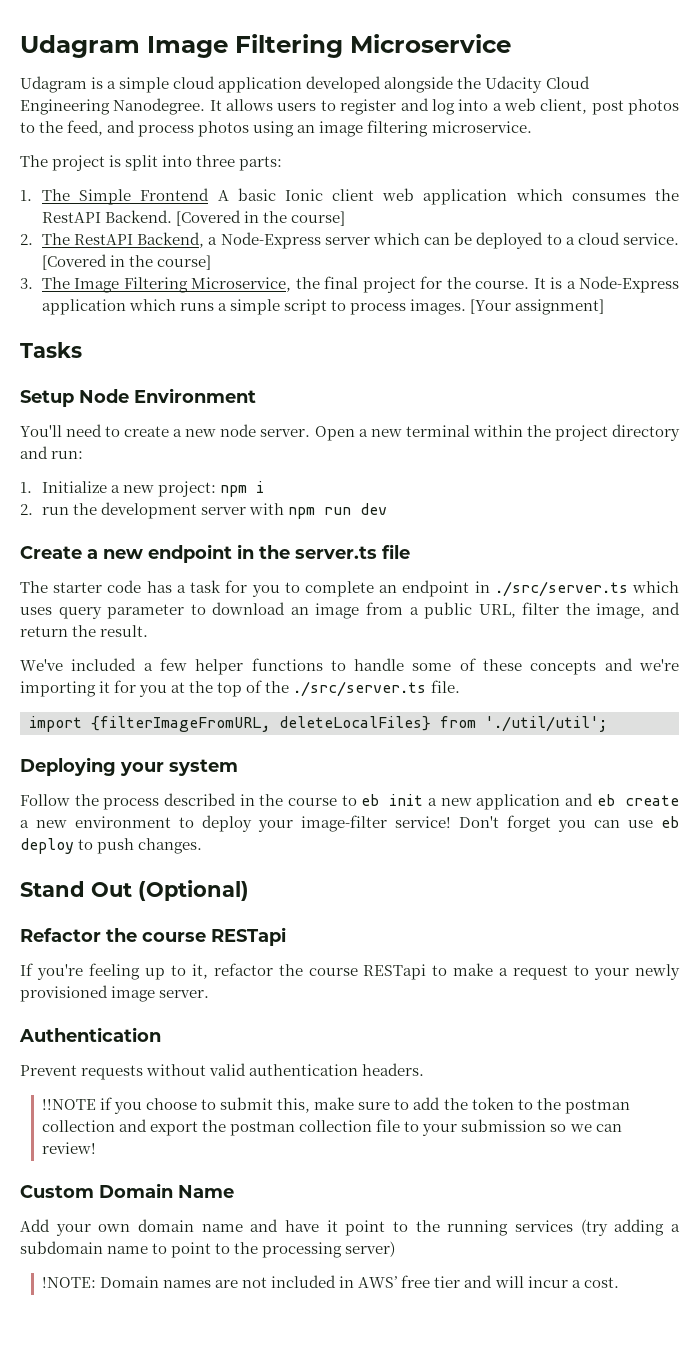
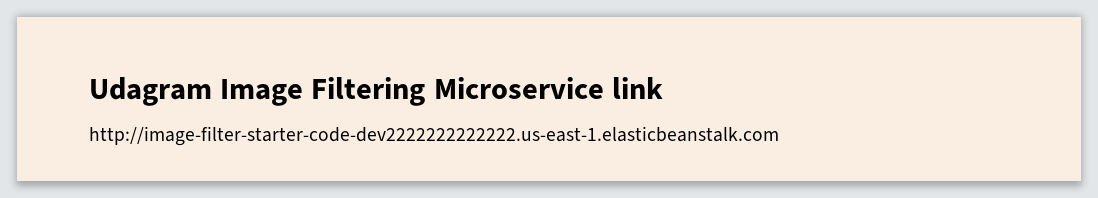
[20,76,590,93] [20,98,680,115] [20,120,532,137] [20,155,283,171] [20,188,679,205] [41,210,346,226] [20,232,679,249] [41,254,212,270] [20,276,680,293] [41,299,605,315] [20,342,82,358] [20,388,256,407] [20,424,680,441] [20,446,84,459] [20,481,265,497] [20,502,388,519] [20,544,410,563] [20,580,679,597] [20,602,680,619] [20,625,149,637] [20,658,679,675] [20,680,460,697] [29,716,607,732] [20,757,238,776] [20,793,680,810] [20,815,679,832] [20,838,203,854] [20,880,249,901] [20,927,286,946] [20,963,680,980] [20,985,210,1002] [19,1027,161,1042] [20,1063,425,1080] [41,1097,630,1114] [41,1119,622,1136] [41,1142,96,1154] [20,1183,234,1198] [20,1219,680,1236] [20,1241,396,1258] [41,1275,619,1288] // Udagram is a simple cloud application developed alongside the Udacity Cloud Engineering Nanodegree. It allows users to register and log into a web client, post photos to the feed, and process photos using an image filtering microservice. // The project is split into three parts: // 1. The Simple Frontend A basic Ionic client web application which consumes the RestAPI Backend. [Covered in the course] // 2. The RestAPI Backend, a Node-Express server which can be deployed to a cloud service. [Covered in the course] // 3. The Image Filtering Microservice, the final project for the course. It is a Node-Express application which runs a simple script to process images. [Your assignment] // Tasks // Setup Node Environment // You'll need to create a new node server. Open a new terminal within the project directory and run: // 1. Initialize a new project: npm i // 2. run the development server with npm run dev // Create a new endpoint in the server.ts file // The starter code has a task for you to complete an endpoint in ./src/server.ts which uses query parameter to download an image from a public URL, filter the image, and return the result. // We've included a few helper functions to handle some of these concepts and we're importing it for you at the top of the ./src/server.ts file. // import {filterImageFromURL, deleteLocalFiles} from './util/util'; // Deploying your system // Follow the process described in the course to eb init a new application and eb create a new environment to deploy your image-filter service! Don't forget you can use eb deploy to push changes. // Stand Out (Optional) // Refactor the course RESTapi // If you're feeling up to it, refactor the course RESTapi to make a request to your newly provisioned image server. // Authentication // Prevent requests without valid authentication headers. // !!NOTE if you choose to submit this, make sure to add the token to the postman collection and export the postman collection file to your submission so we can review! // Custom Domain Name // Add your own domain name and have it point to the running services (try adding a subdomain name to point to the processing server) // !NOTE: Domain names are not included in AWS’ free tier and will incur a cost. -> [611,77,663,99] [89,126,779,146] link // http://image-filter-starter-code-dev2222222222222.us-east-1.elasticbeanstalk.com

